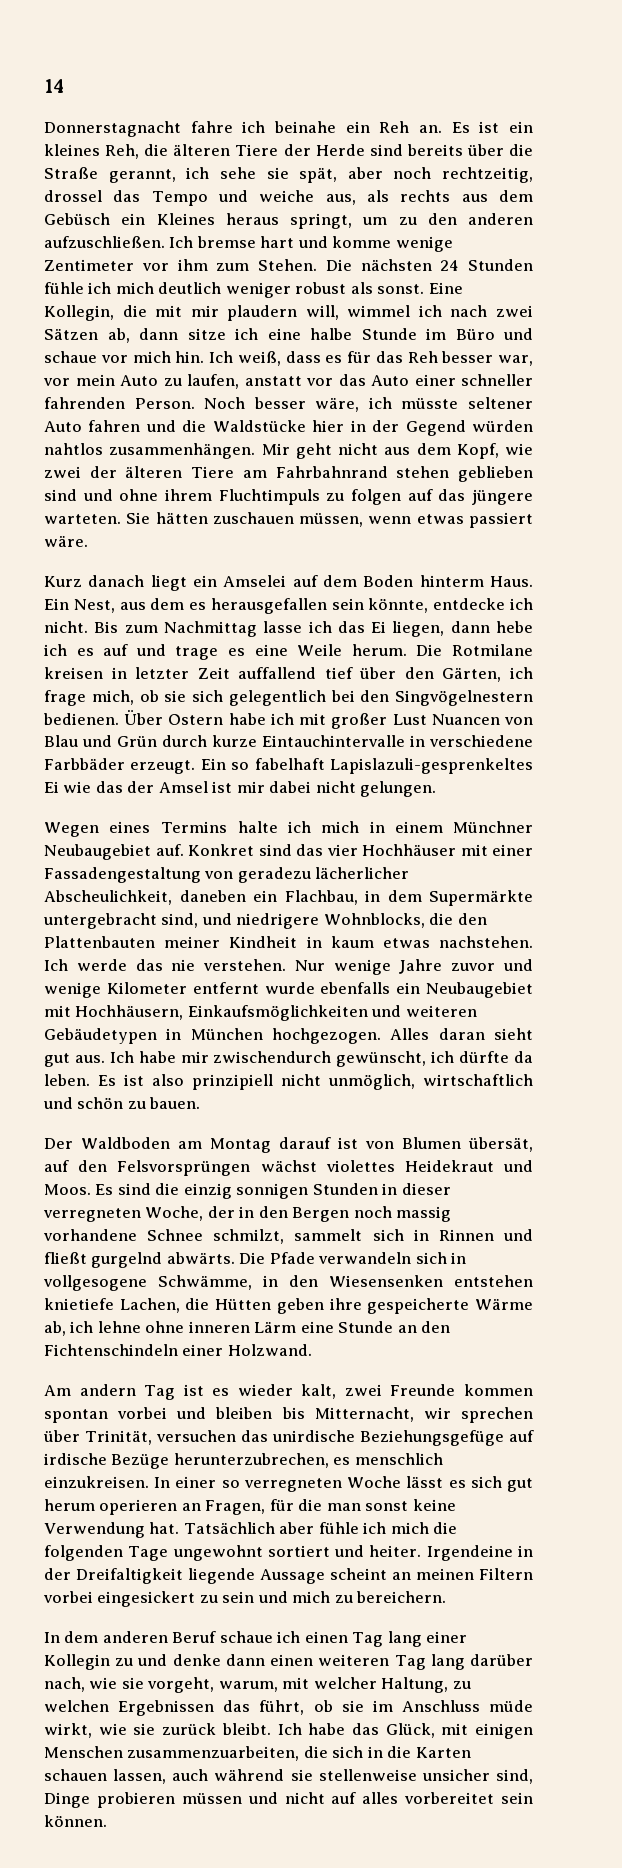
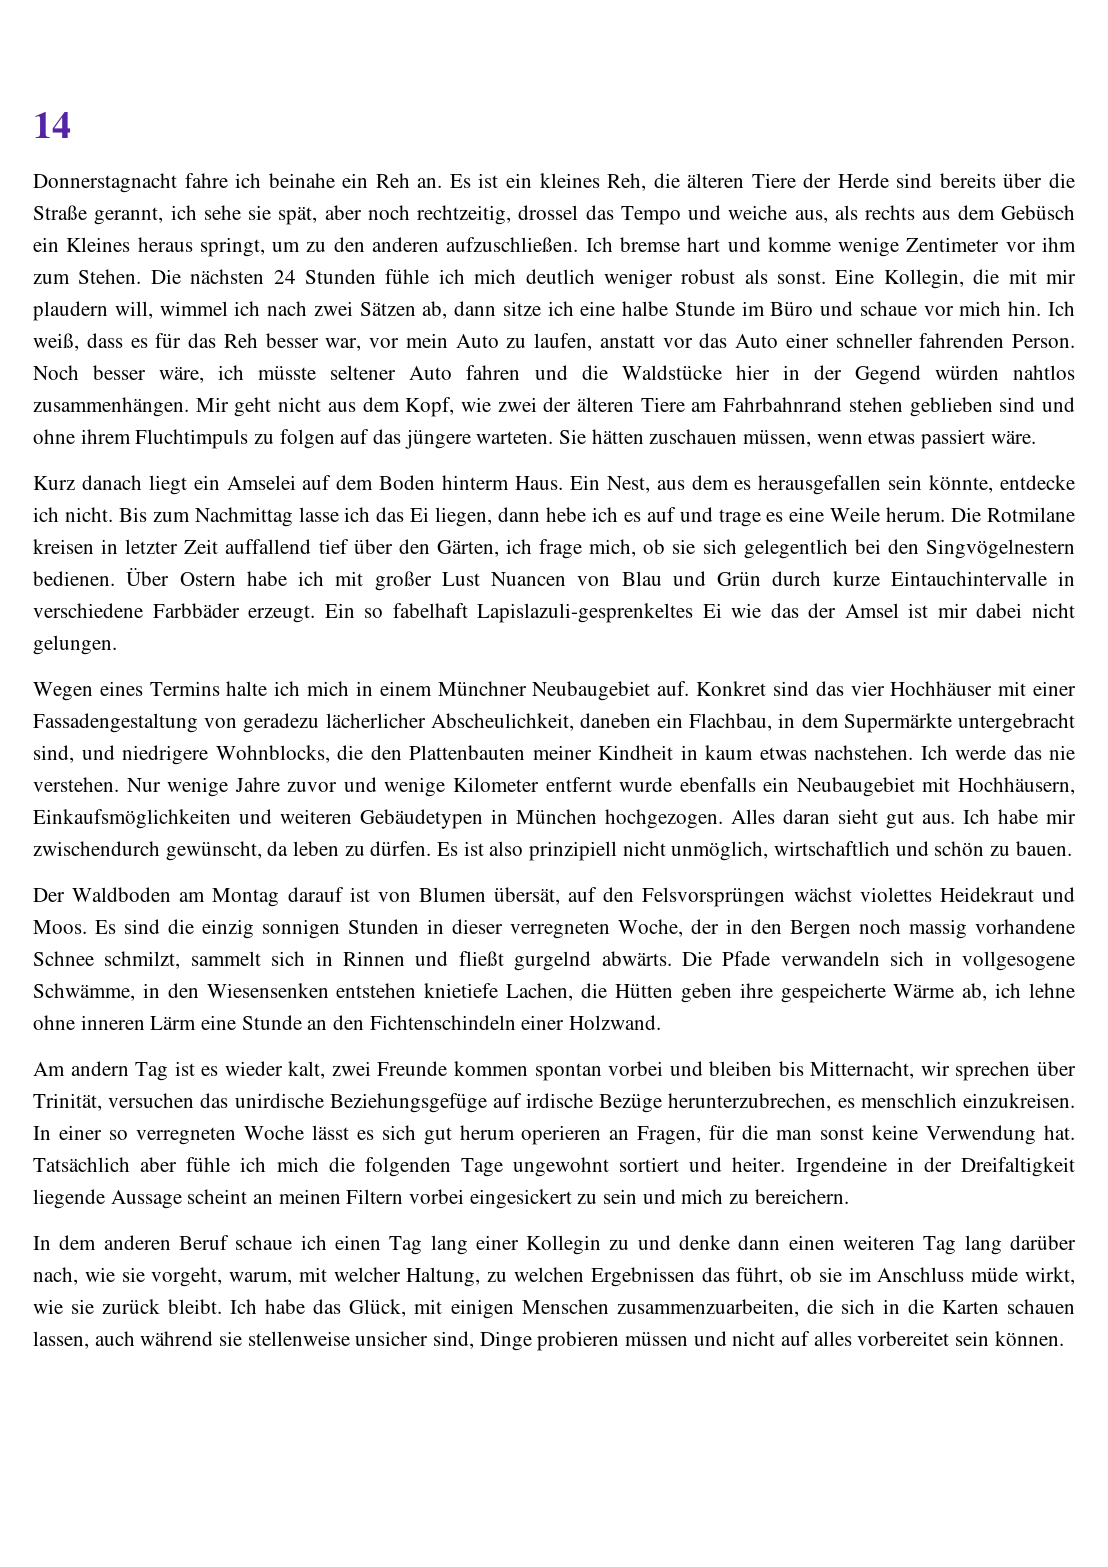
[431,1051,534,1063] [44,1074,90,1086] ich dürfte da leben. -> [267,841,432,856] da leben zu dürfen.

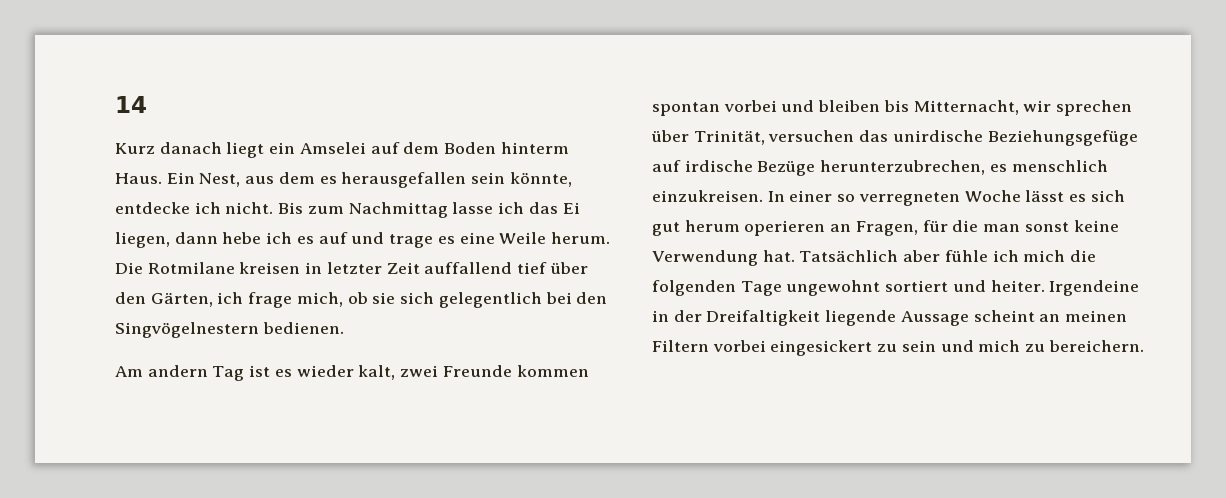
[33,173,1075,193] [33,205,1076,225] [33,237,1076,257] [33,269,1077,289] [33,301,1076,321] [33,333,1075,351] [33,365,1075,385] [33,397,1076,417] [33,429,1036,449] // Donnerstagnacht fahre ich beinahe ein Reh an. Es ist ein kleines Reh, die älteren Tiere der Herde sind bereits über die Straße gerannt, ich sehe sie spät, aber noch rechtzeitig, drossel das Tempo und weiche aus, als rechts aus dem Gebüsch ein Kleines heraus springt, um zu den anderen aufzuschließen. Ich bremse hart und komme wenige Zentimeter vor ihm zum Stehen. Die nächsten 24 Stunden fühle ich mich deutlich weniger robust als sonst. Eine Kollegin, die mit mir plaudern will, wimmel ich nach zwei Sätzen ab, dann sitze ich eine halbe Stunde im Büro und schaue vor mich hin. Ich weiß, dass es für das Reh besser war, vor mein Auto zu laufen, anstatt vor das Auto einer schneller fahrenden Person. Noch besser wäre, ich müsste seltener Auto fahren und die Waldstücke hier in der Gegend würden nahtlos zusammenhängen. Mir geht nicht aus dem Kopf, wie zwei der älteren Tiere am Fahrbahnrand stehen geblieben sind und ohne ihrem Fluchtimpuls zu folgen auf das jüngere warteten. Sie hätten zuschauen müssen, wenn etwas passiert wäre. -> (147, 104) none
[126,567,1075,591] [33,603,1075,623] [33,635,117,655] [33,681,1077,701] [33,713,1076,733] [33,745,1075,765] [33,777,1075,797] [33,809,1076,829] [33,841,1072,861] [33,887,1075,907] [33,919,1075,939] [33,951,1075,971] [33,983,1075,1003] [33,1015,662,1030] Über Ostern habe ich mit großer Lust Nuancen von Blau und Grün durch kurze Eintauchintervalle in verschiedene Farbbäder erzeugt. Ein so fabelhaft Lapislazuli-gesprenkeltes Ei wie das der Amsel ist mir dabei nicht gelungen. // Wegen eines Termins halte ich mich in einem Münchner Neubaugebiet auf. Konkret sind das vier Hochhäuser mit einer Fassadengestaltung von geradezu lächerlicher Abscheulichkeit, daneben ein Flachbau, in dem Supermärkte untergebracht sind, und niedrigere Wohnblocks, die den Plattenbauten meiner Kindheit in kaum etwas nachstehen. Ich werde das nie verstehen. Nur wenige Jahre zuvor und wenige Kilometer entfernt wurde ebenfalls ein Neubaugebiet mit Hochhäusern, Einkaufsmöglichkeiten und weiteren Gebäudetypen in München hochgezogen. Alles daran sieht gut aus. Ich habe mir zwischendurch gewünscht, da leben zu dürfen. Es ist also prinzipiell nicht unmöglich, wirtschaftlich und schön zu bauen. // Der Waldboden am Montag darauf ist von Blumen übersät, auf den Felsvorsprüngen wächst violettes Heidekraut und Moos. Es sind die einzig sonnigen Stunden in dieser verregneten Woche, der in den Bergen noch massig vorhandene Schnee schmilzt, sammelt sich in Rinnen und fließt gurgelnd abwärts. Die Pfade verwandeln sich in vollgesogene Schwämme, in den Wiesensenken entstehen knietiefe Lachen, die Hütten geben ihre gespeicherte Wärme ab, ich lehne ohne inneren Lärm eine Stunde an den Fichtenschindeln einer Holzwand. -> (344, 328) none
[33,1235,1076,1255] [33,1267,1076,1287] [33,1299,1075,1319] [33,1331,1064,1351] // In dem anderen Beruf schaue ich einen Tag lang einer Kollegin zu und denke dann einen weiteren Tag lang darüber nach, wie sie vorgeht, warum, mit welcher Haltung, zu welchen Ergebnissen das führt, ob sie im Anschluss müde wirkt, wie sie zurück bleibt. Ich habe das Glück, mit einigen Menschen zusammenzuarbeiten, die sich in die Karten schauen lassen, auch während sie stellenweise unsicher sind, Dinge probieren müssen und nicht auf alles vorbereitet sein können. -> (1144, 346) none

